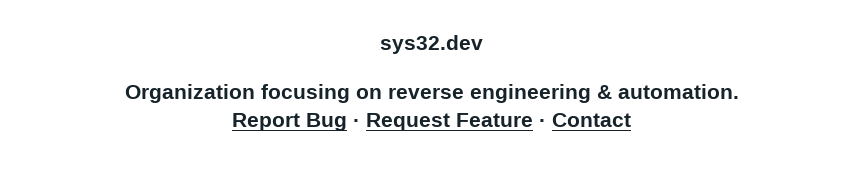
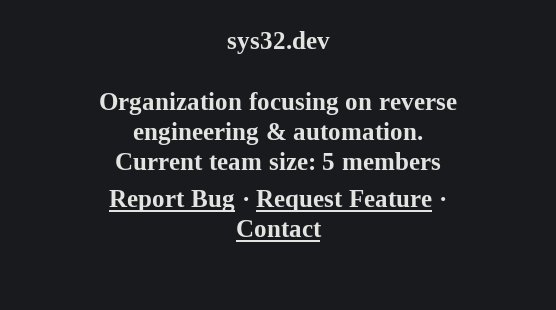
(739, 91) none -> [115,152,441,170] // Current team size: 5 members

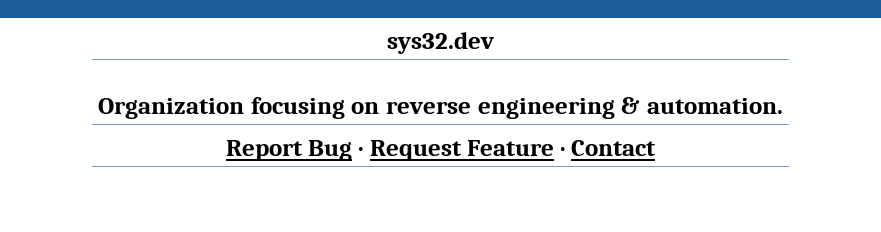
[115,152,441,170] // Current team size: 5 members -> (783, 106) none

